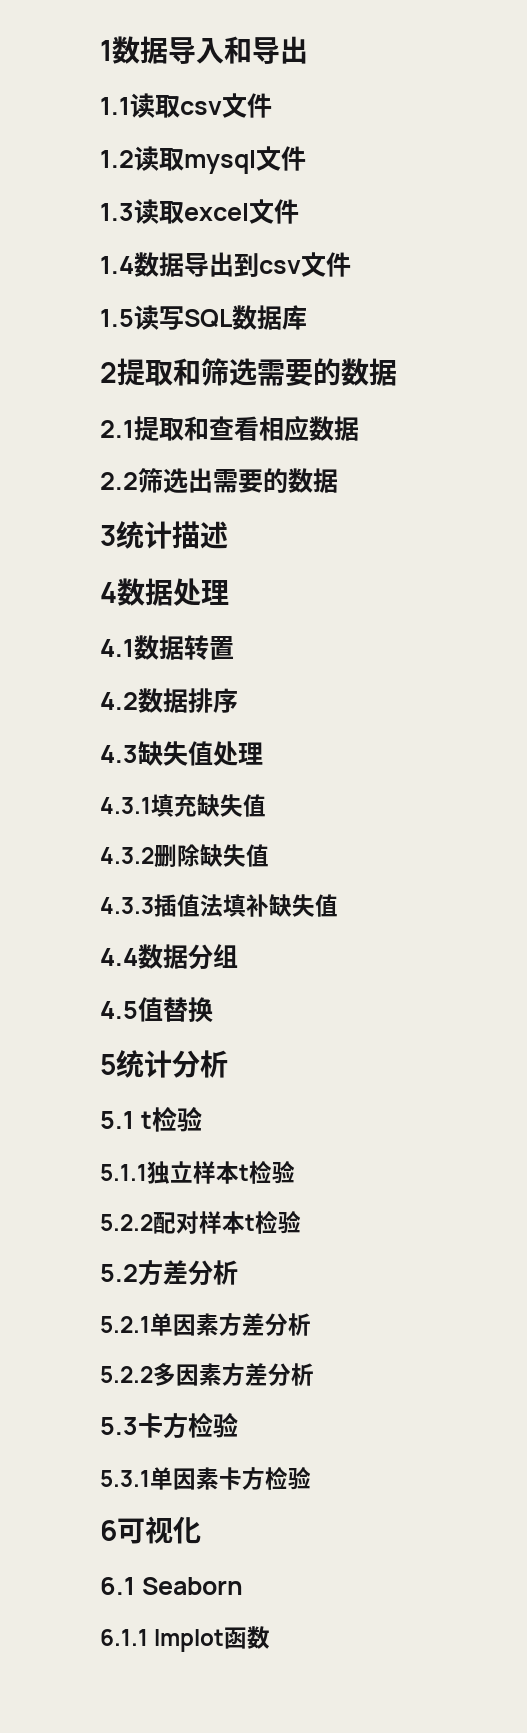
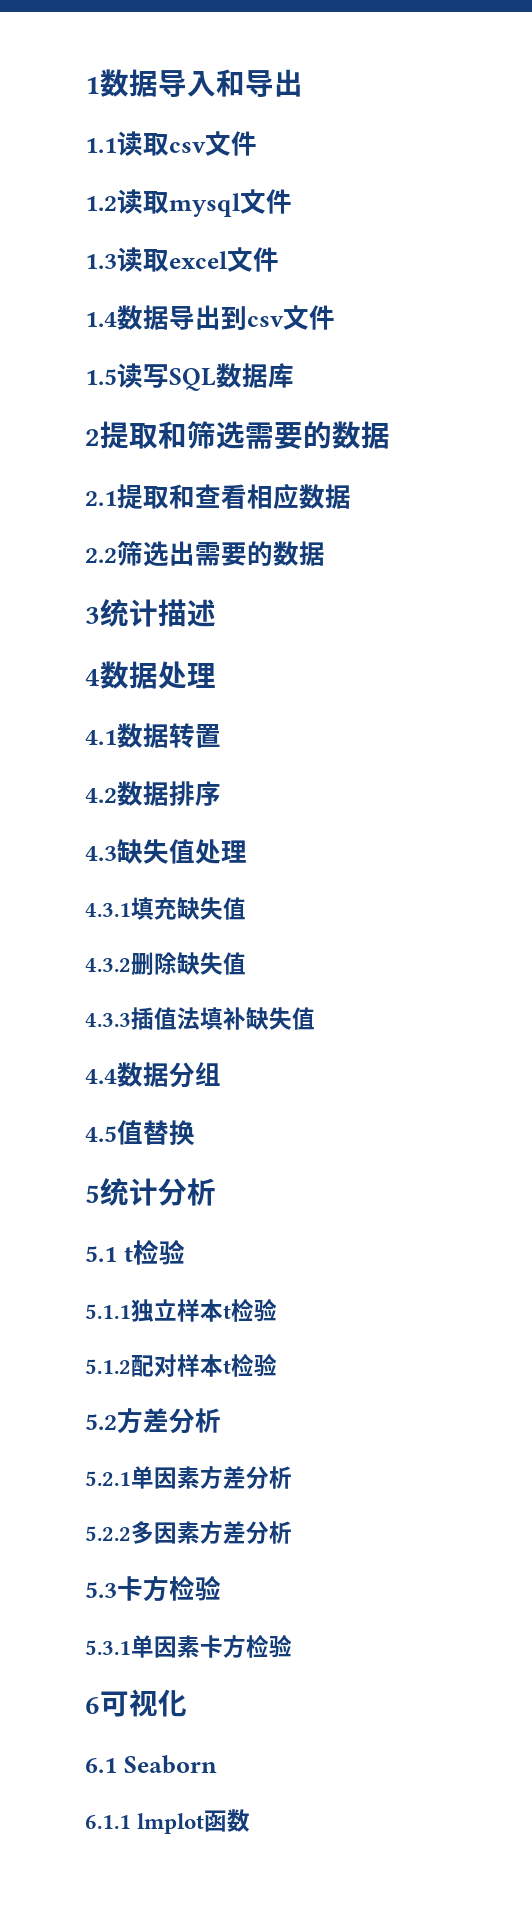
[100,1214,153,1231] 5.2.2 -> [85,1359,131,1374] 5.1.2

